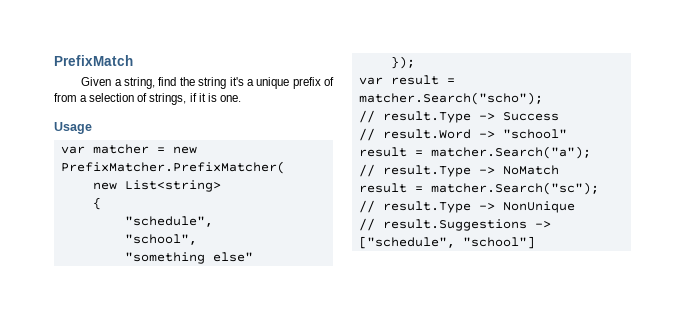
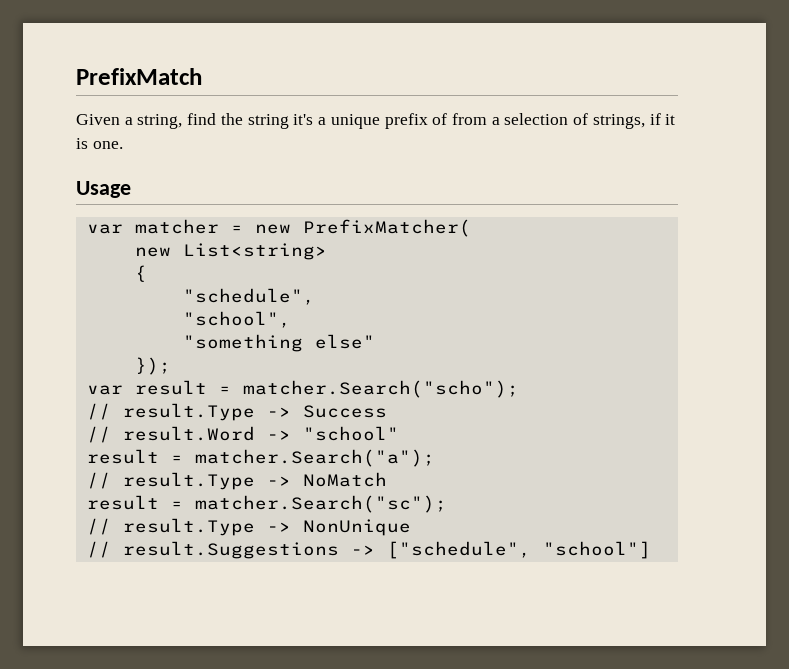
[60,161,285,174] PrefixMatcher.PrefixMatcher( -> [302,219,471,237] PrefixMatcher(

